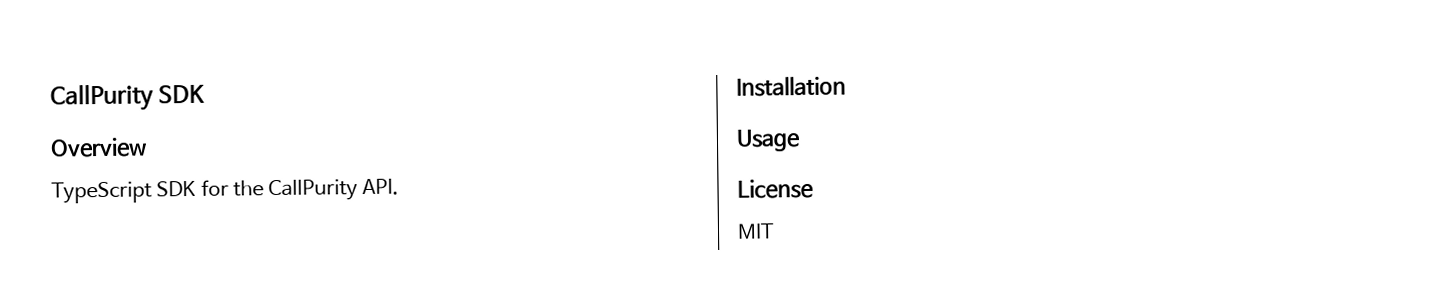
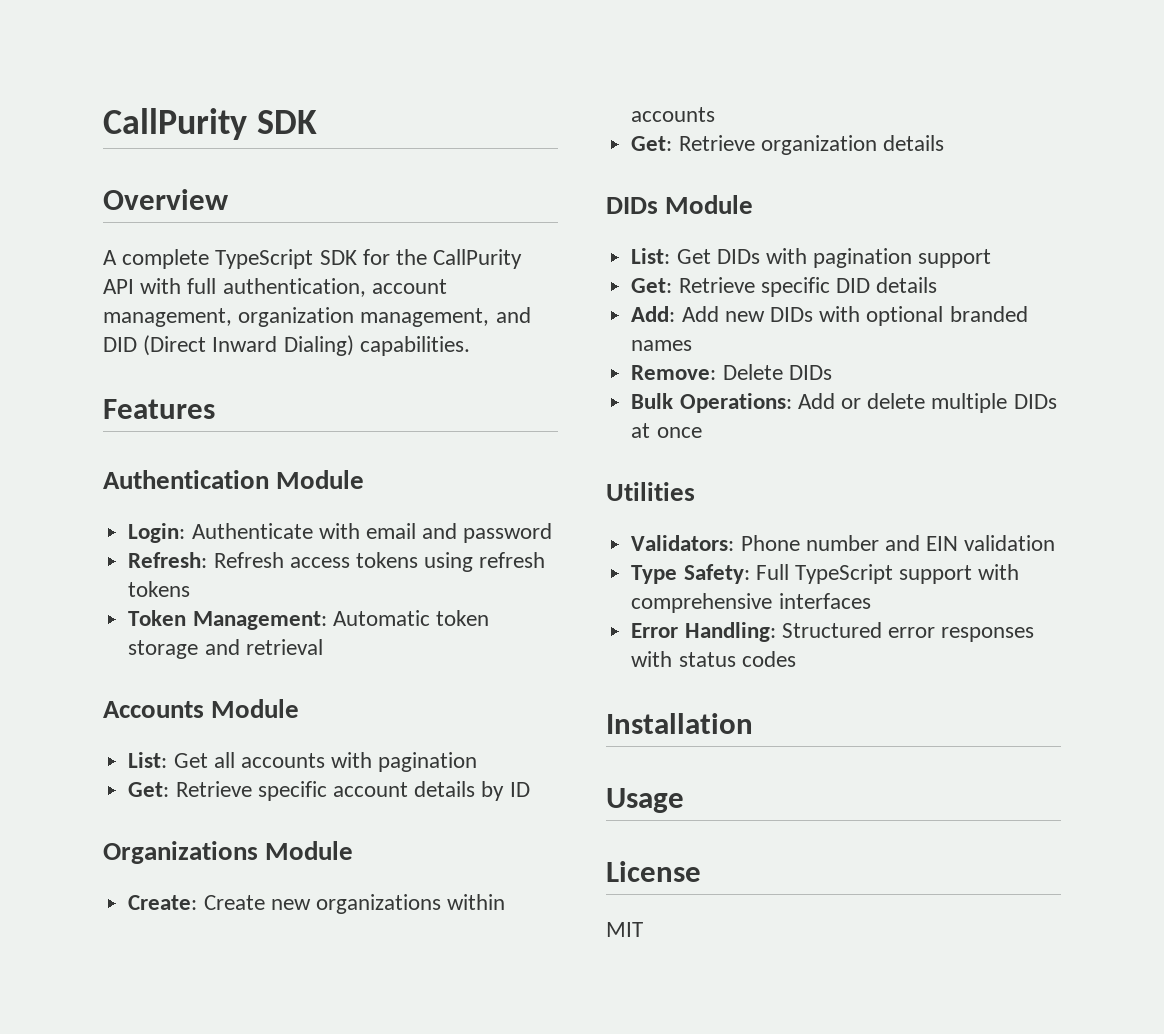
(148, 147) none -> [103,249,210,269] A complete
[362,178,400,196] API. -> [103,278,447,297] [103,307,531,327] [103,335,470,356] [103,399,215,419] [103,470,365,489] [128,523,553,543] [128,552,546,572] [128,581,191,597] [128,610,489,630] [128,639,323,659] [103,699,300,718] [128,752,478,772] [128,781,530,801] [103,841,354,864] [128,894,506,914] [631,107,716,122] [631,135,944,155] [606,195,754,214] [631,248,992,268] [631,277,938,297] [631,306,1028,326] [631,340,693,351] [631,364,832,380] [631,393,1057,413] [631,423,702,438] [606,482,695,501] [631,535,1056,551] [631,564,1020,584] [631,593,871,613] [631,622,1035,642] [631,651,796,667] API with full authentication, account management, organization management, and DID (Direct Inward Dialing) capabilities. // Features // Authentication Module // Login: Authenticate with email and password // Refresh: Refresh access tokens using refresh tokens // Token Management: Automatic token storage and retrieval // Accounts Module // List: Get all accounts with pagination // Get: Retrieve specific account details by ID // Organizations Module // Create: Create new organizations within accounts // Get: Retrieve organization details // DIDs Module // List: Get DIDs with pagination support // Get: Retrieve specific DID details // Add: Add new DIDs with optional branded names // Remove: Delete DIDs // Bulk Operations: Add or delete multiple DIDs at once // Utilities // Validators: Phone number and EIN validation // Type Safety: Full TypeScript support with comprehensive interfaces // Error Handling: Structured error responses with status codes

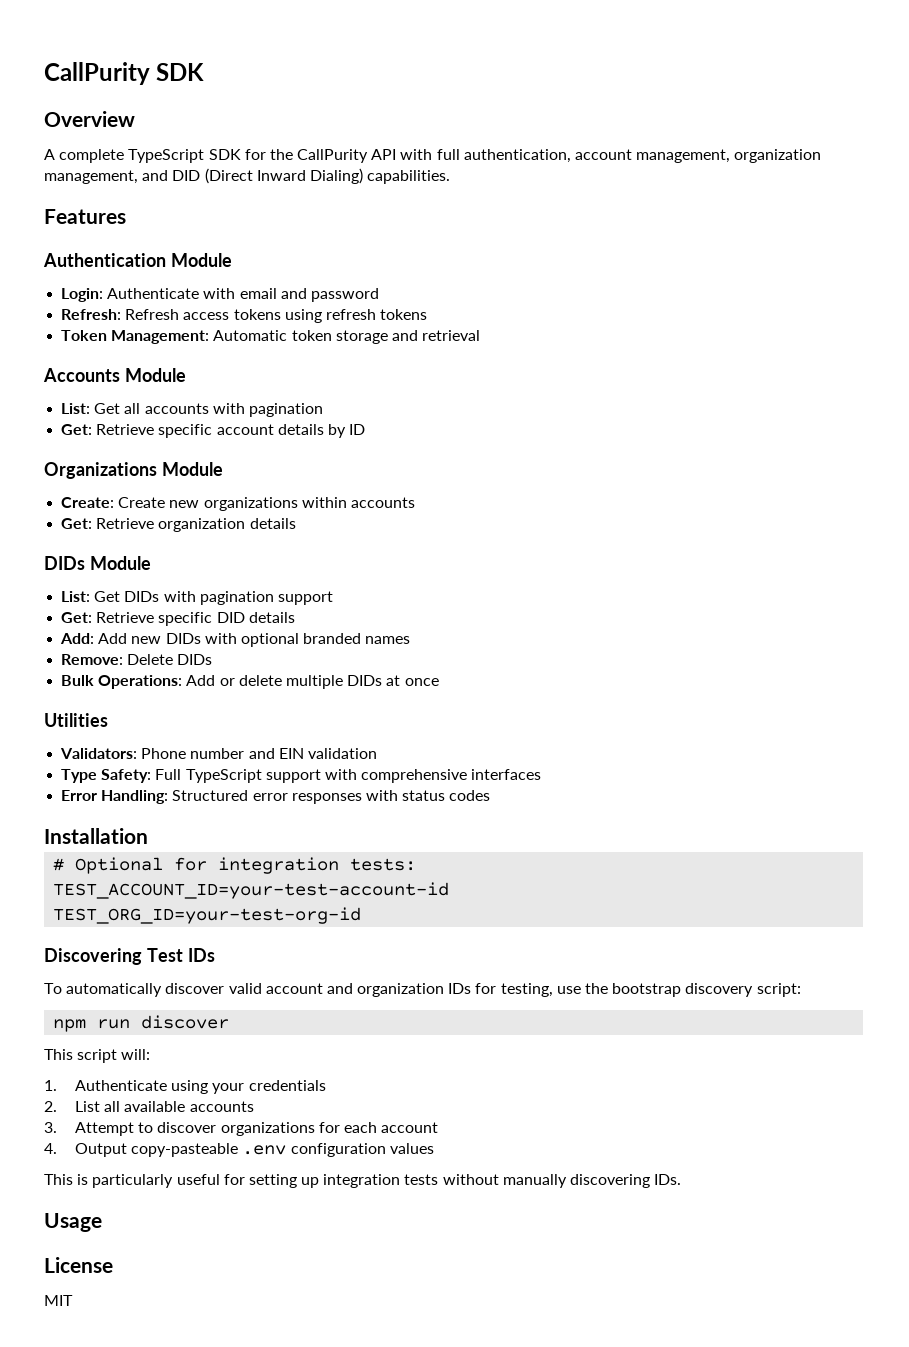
(753, 723) none -> [53,857,417,874] [53,882,450,899] [53,907,362,924] [44,948,215,965] [44,983,801,997] [53,1015,230,1032] [44,1049,151,1063] [44,1080,326,1094] [44,1101,254,1112] [44,1122,439,1136] [44,1143,434,1157] [44,1174,682,1188] // # Optional for integration tests: // TEST_ACCOUNT_ID=your-test-account-id // TEST_ORG_ID=your-test-org-id // Discovering Test IDs // To automatically discover valid account and organization IDs for testing, use the bootstrap discovery script: // npm run discover // This script will: // 1. Authenticate using your credentials // 2. List all available accounts // 3. Attempt to discover organizations for each account // 4. Output copy-pasteable .env configuration values // This is particularly useful for setting up integration tests without manually discovering IDs.

